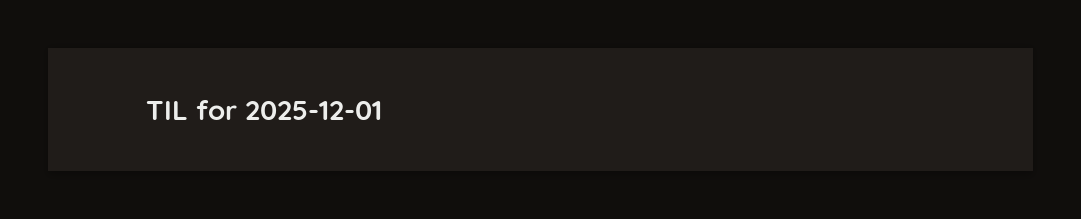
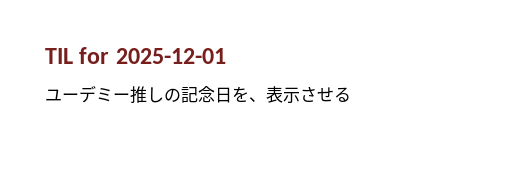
(382, 110) none -> [45,85,351,104] // ユーデミー推しの記念日を、表示させる

